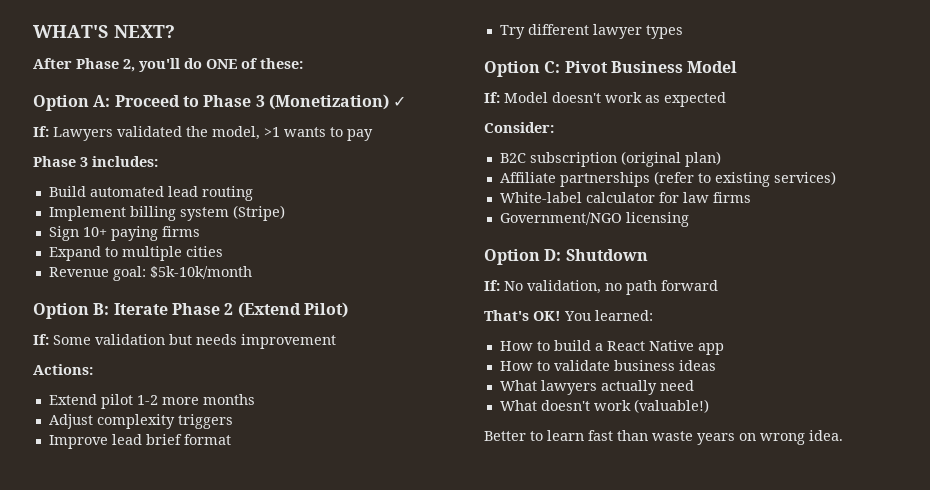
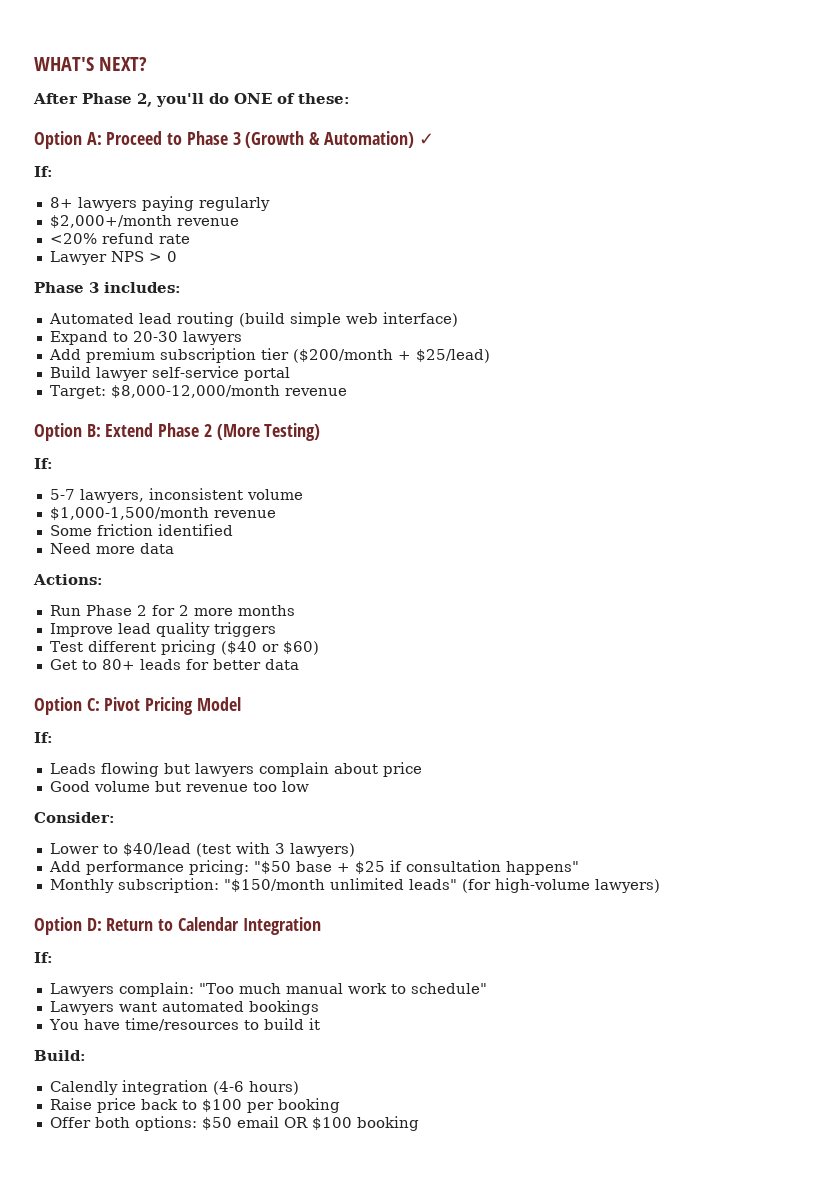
[268,94,389,110] (Monetization) -> [245,131,414,148] (Growth & Automation)
[53,126,373,141] Lawyers validated the model, >1 wants to pay -> [49,196,270,211] [49,215,239,228] [49,233,190,244] [49,251,177,265] // 8+ lawyers paying regularly // $2,000+/month revenue // <20% refund rate // Lawyer NPS > 0
[48,186,164,197] Build automated -> [48,313,134,324] Automated
[48,205,285,221] [48,226,200,241] [48,246,223,261] [48,266,252,281] // Implement billing system (Stripe) // Sign 10+ paying firms // Expand to multiple cities // Revenue goal: $5k-10k/month -> [238,312,458,327] [49,331,242,345] [48,348,490,363] [49,366,290,381] [49,385,347,399] (build simple web interface) // Expand to 20-30 lawyers // Add premium subscription tier ($200/month + $25/lead) // Build lawyer self-service portal // Target: $8,000-12,000/month revenue
[113,302,348,318] [33,334,336,349] [33,364,93,375] [48,394,255,409] [48,414,233,429] [48,434,231,449] [499,24,683,39] Iterate Phase 2 (Extend Pilot) // If: Some validation but needs improvement // Actions: // Extend pilot 1-2 more months // Adjust complexity triggers // Improve lead brief format // Try different lawyer types -> [105,423,321,441] [34,458,53,469] [49,488,303,503] [49,507,276,520] [49,524,233,536] [49,543,174,554] [33,574,103,585] [49,605,295,616] [49,622,276,637] [49,640,319,655] [49,659,299,670] Extend Phase 2 (More Testing) // If: // 5-7 lawyers, inconsistent volume // $1,000-1,500/month revenue // Some friction identified // Need more data // Actions: // Run Phase 2 for 2 more months // Improve lead quality triggers // Test different pricing ($40 or $60) // Get to 80+ leads for better data
[610,61,683,73] Business -> [145,697,194,715] Pricing
[504,92,726,107] [484,122,554,133] [499,151,721,167] [499,171,836,187] [499,192,751,203] [499,212,689,227] [484,249,648,265] [484,280,718,295] [484,310,653,321] [499,340,724,355] [499,360,716,371] [499,380,694,395] [499,399,709,413] [484,430,843,445] Model doesn't work as expected // Consider: // B2C subscription (original plan) // Affiliate partnerships (refer to existing services) // White-label calculator for law firms // Government/NGO licensing // Option D: Shutdown // If: No validation, no path forward // That's OK! You learned: // How to build a React Native app // How to validate business ideas // What lawyers actually need // What doesn't work (valuable!) // Better to learn fast than waste years on wrong idea. -> [49,762,422,777] [49,781,309,792] [34,812,115,823] [49,842,355,857] [48,860,579,875] [49,878,660,893] [34,917,321,935] [34,952,53,963] [49,982,487,997] [49,1000,319,1015] [48,1018,320,1031] [34,1050,86,1061] [49,1080,299,1095] [49,1098,340,1113] [49,1116,419,1131] // Leads flowing but lawyers complain about price // Good volume but revenue too low // Consider: // Lower to $40/lead (test with 3 lawyers) // Add performance pricing: "$50 base + $25 if consultation happens" // Monthly subscription: "$150/month unlimited leads" (for high-volume lawyers) // Option D: Return to Calendar Integration // If: // Lawyers complain: "Too much manual work to schedule" // Lawyers want automated bookings // You have time/resources to build it // Build: // Calendly integration (4-6 hours) // Raise price back to $100 per booking // Offer both options: $50 email OR $100 booking

